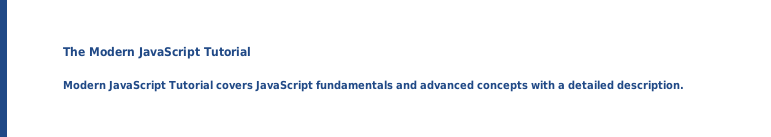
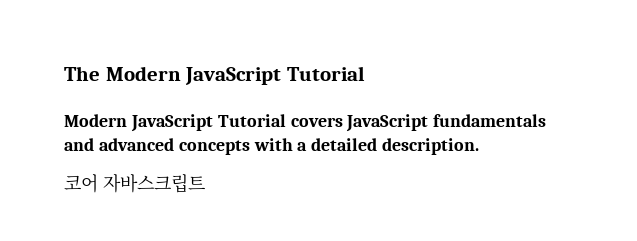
(684, 86) none -> [64,173,205,193] // 코어 자바스크립트

